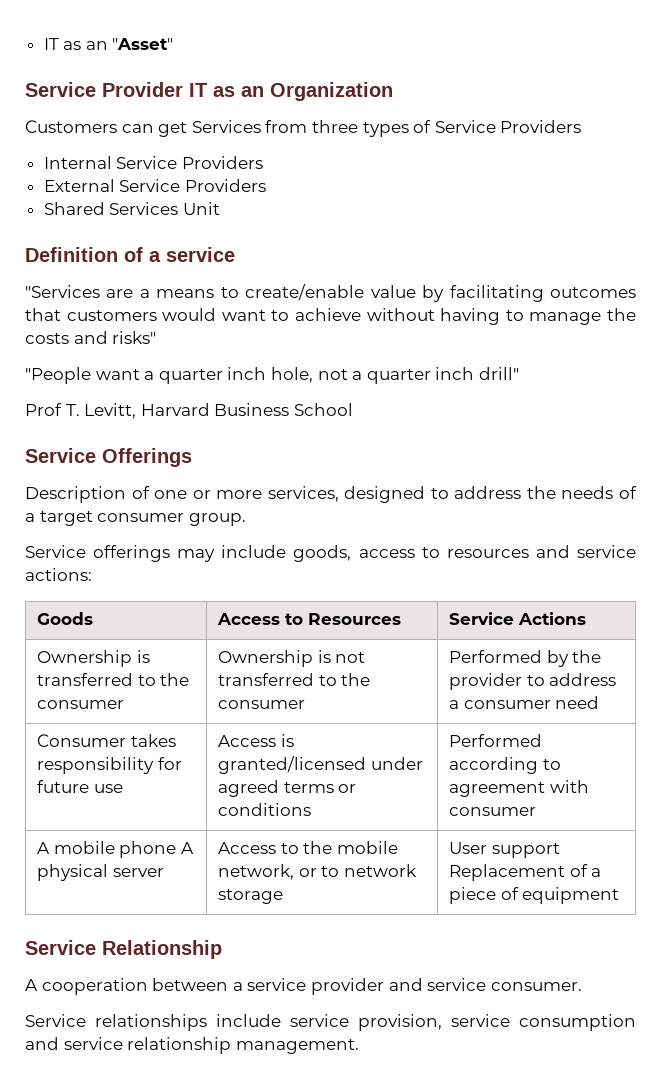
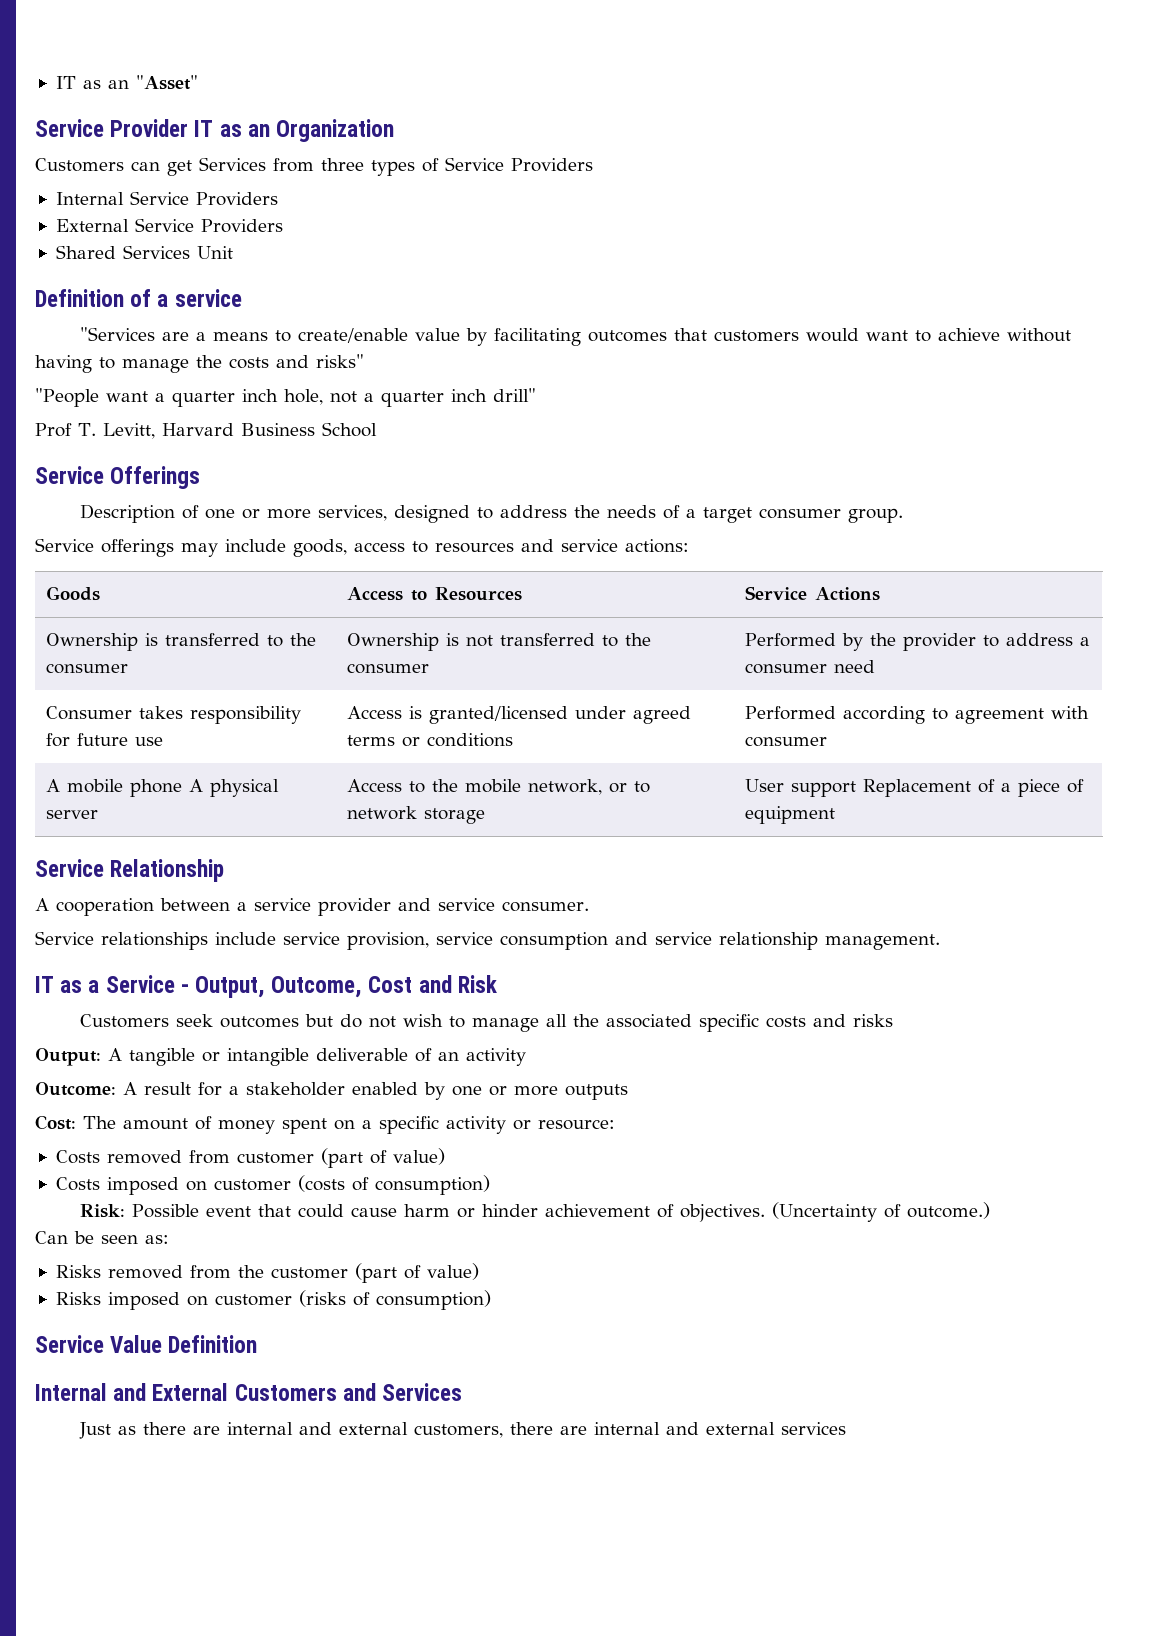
(359, 1046) none -> [35,975,497,998] [79,1014,893,1032] [35,1048,526,1066] [35,1082,628,1100] [35,1115,615,1134] [55,1148,445,1168] [55,1175,490,1195] [79,1202,990,1222] [35,1231,169,1244] [55,1263,479,1283] [55,1290,491,1310] [35,1335,258,1353] [35,1383,463,1401] [78,1422,846,1439] // IT as a Service - Output, Outcome, Cost and Risk // Customers seek outcomes but do not wish to manage all the associated specific costs and risks // Output: A tangible or intangible deliverable of an activity // Outcome: A result for a stakeholder enabled by one or more outputs // Cost: The amount of money spent on a specific activity or resource: // Costs removed from customer (part of value) // Costs imposed on customer (costs of consumption) // Risk: Possible event that could cause harm or hinder achievement of objectives. (Uncertainty of outcome.) // Can be seen as: // Risks removed from the customer (part of value) // Risks imposed on customer (risks of consumption) // Service Value Definition // Internal and External Customers and Services // Just as there are internal and external customers, there are internal and external services

